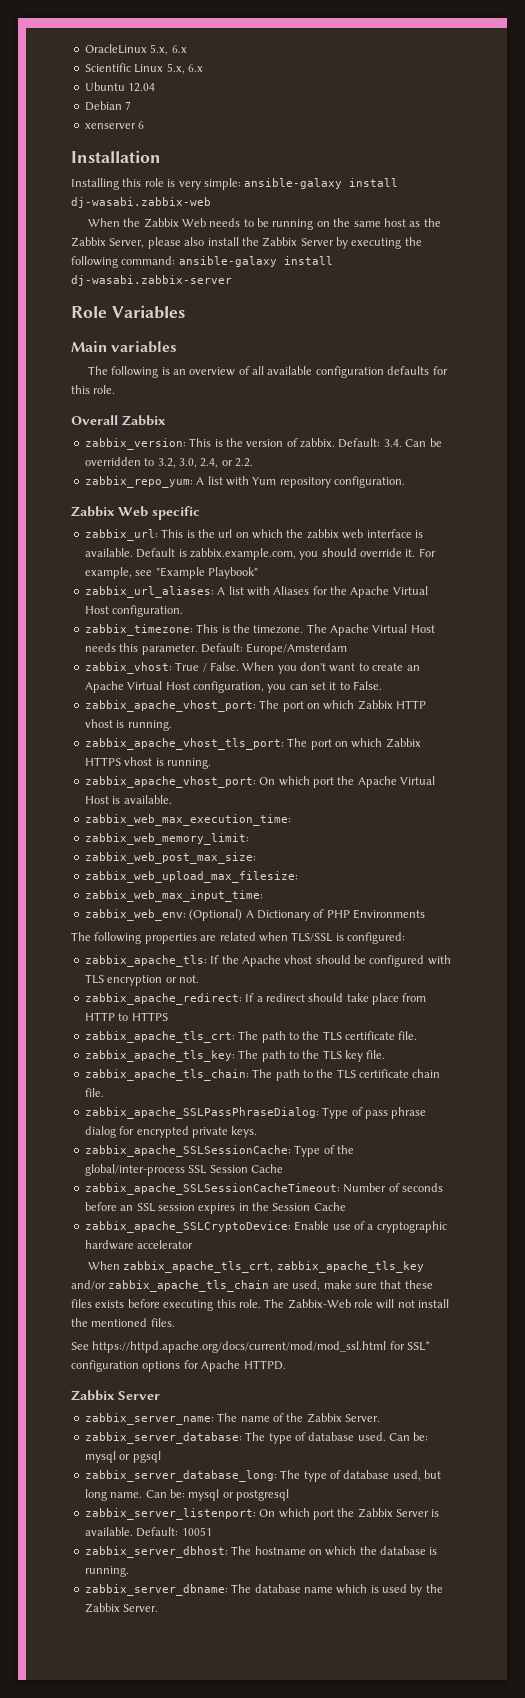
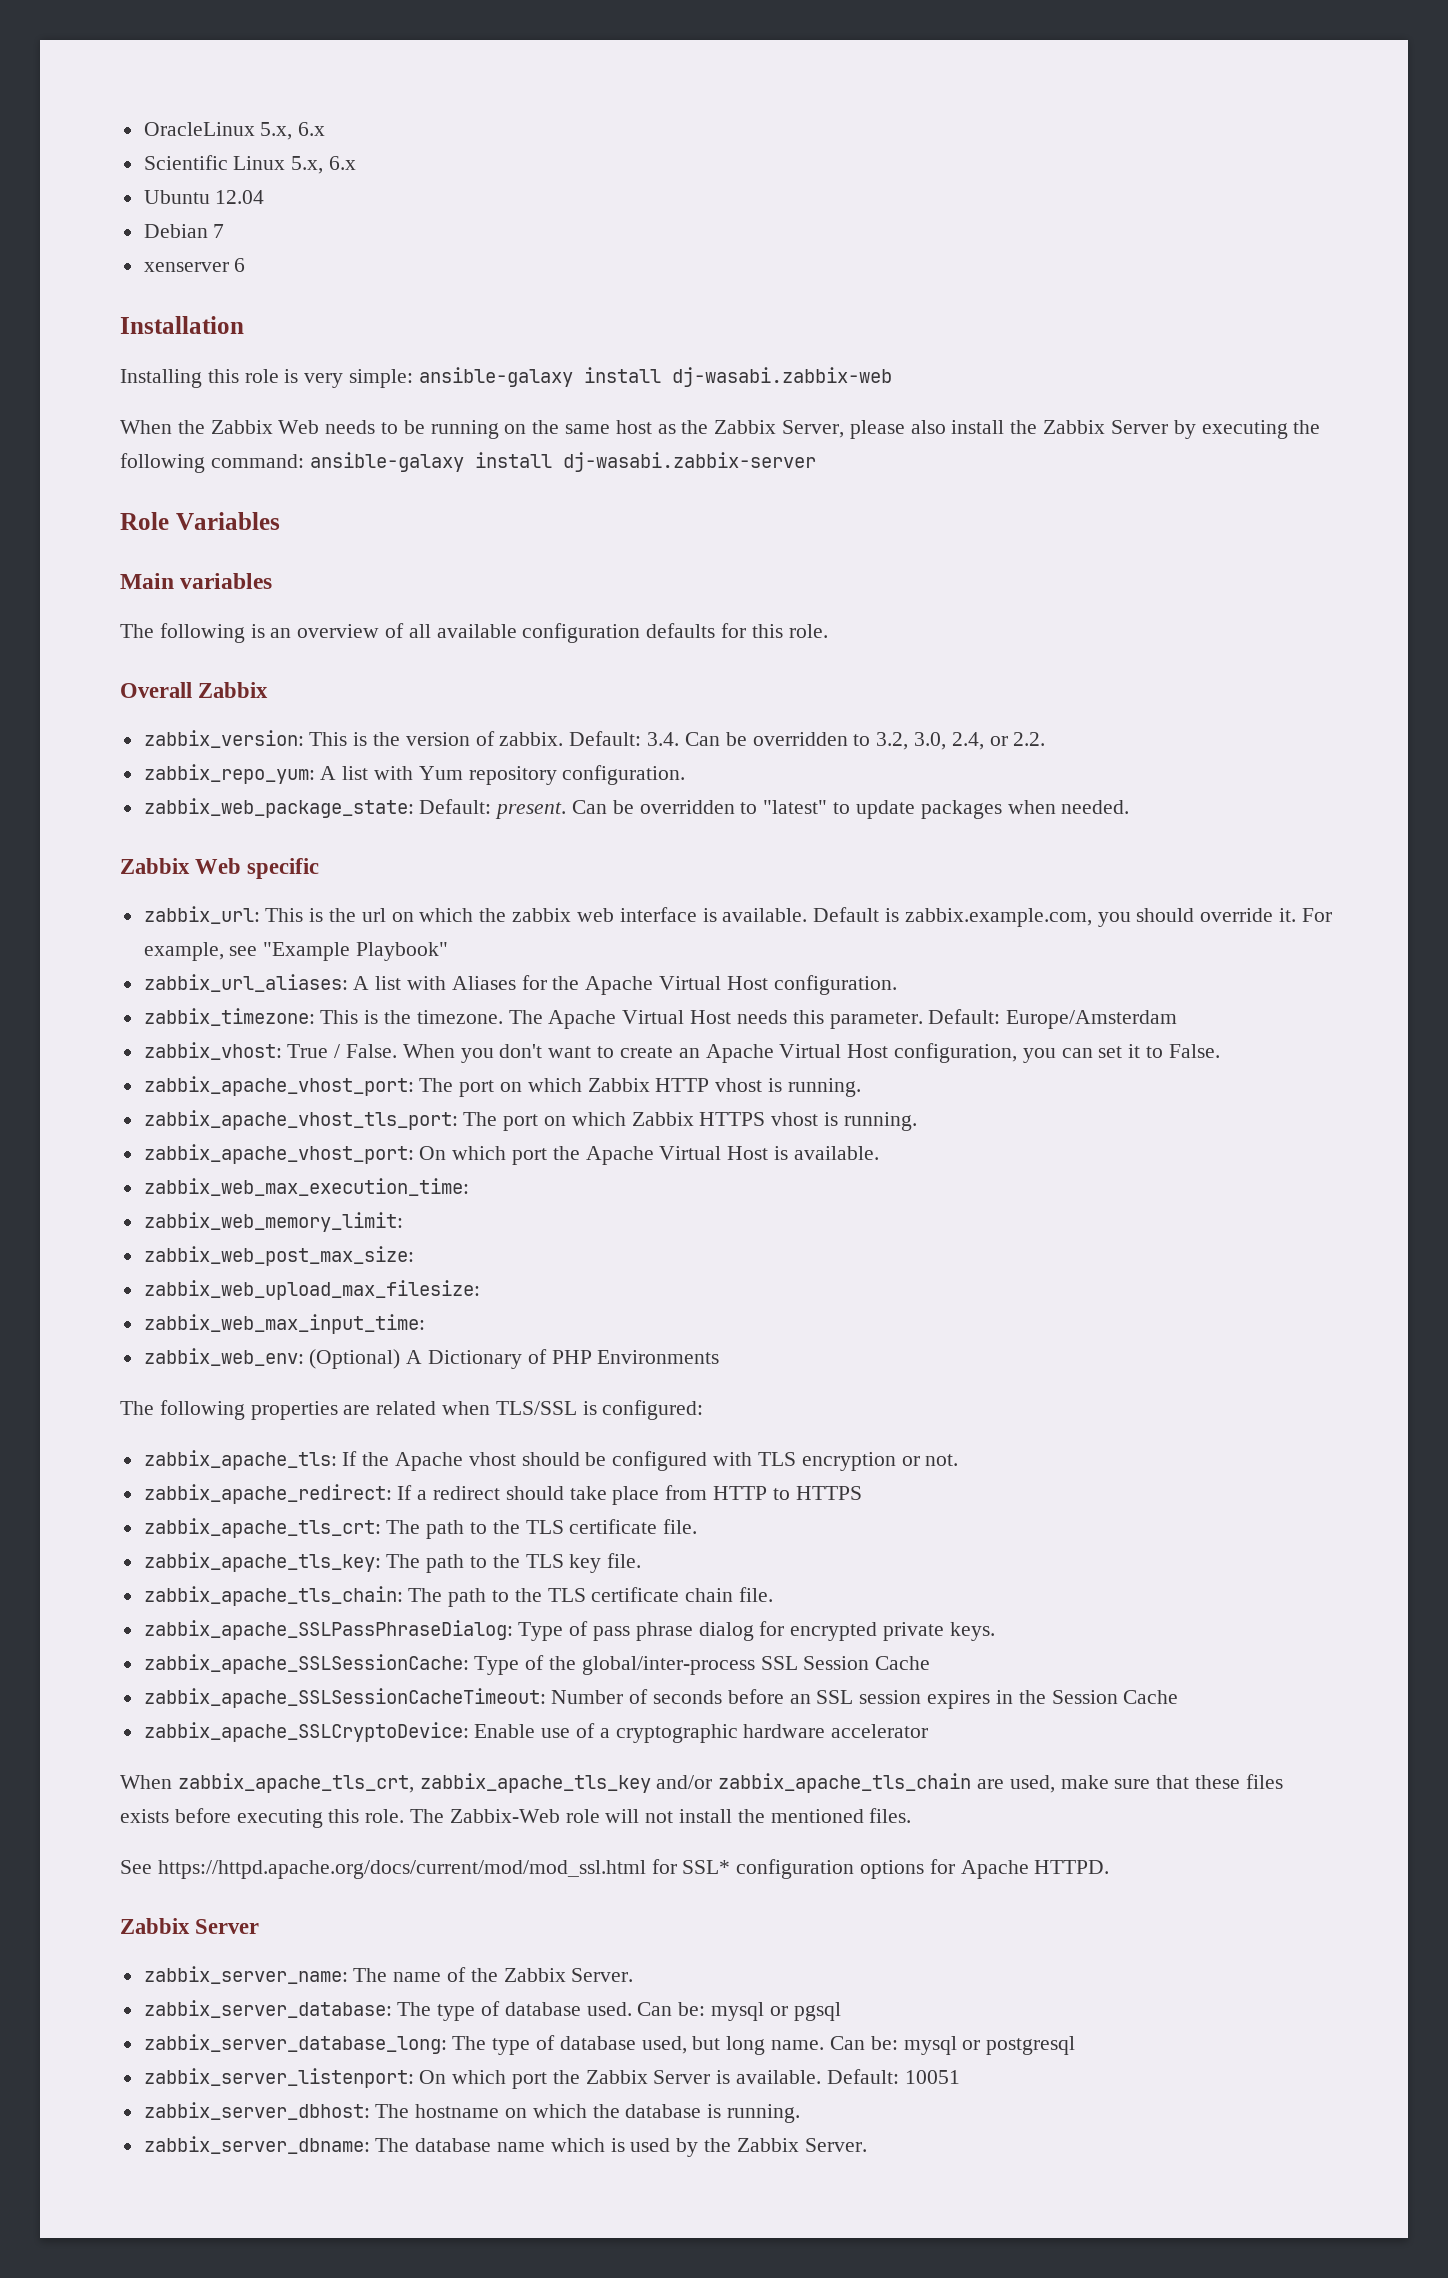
(405, 482) none -> [143,798,1130,819] // zabbix_web_package_state: Default: present. Can be overridden to "latest" to update packages when needed.

